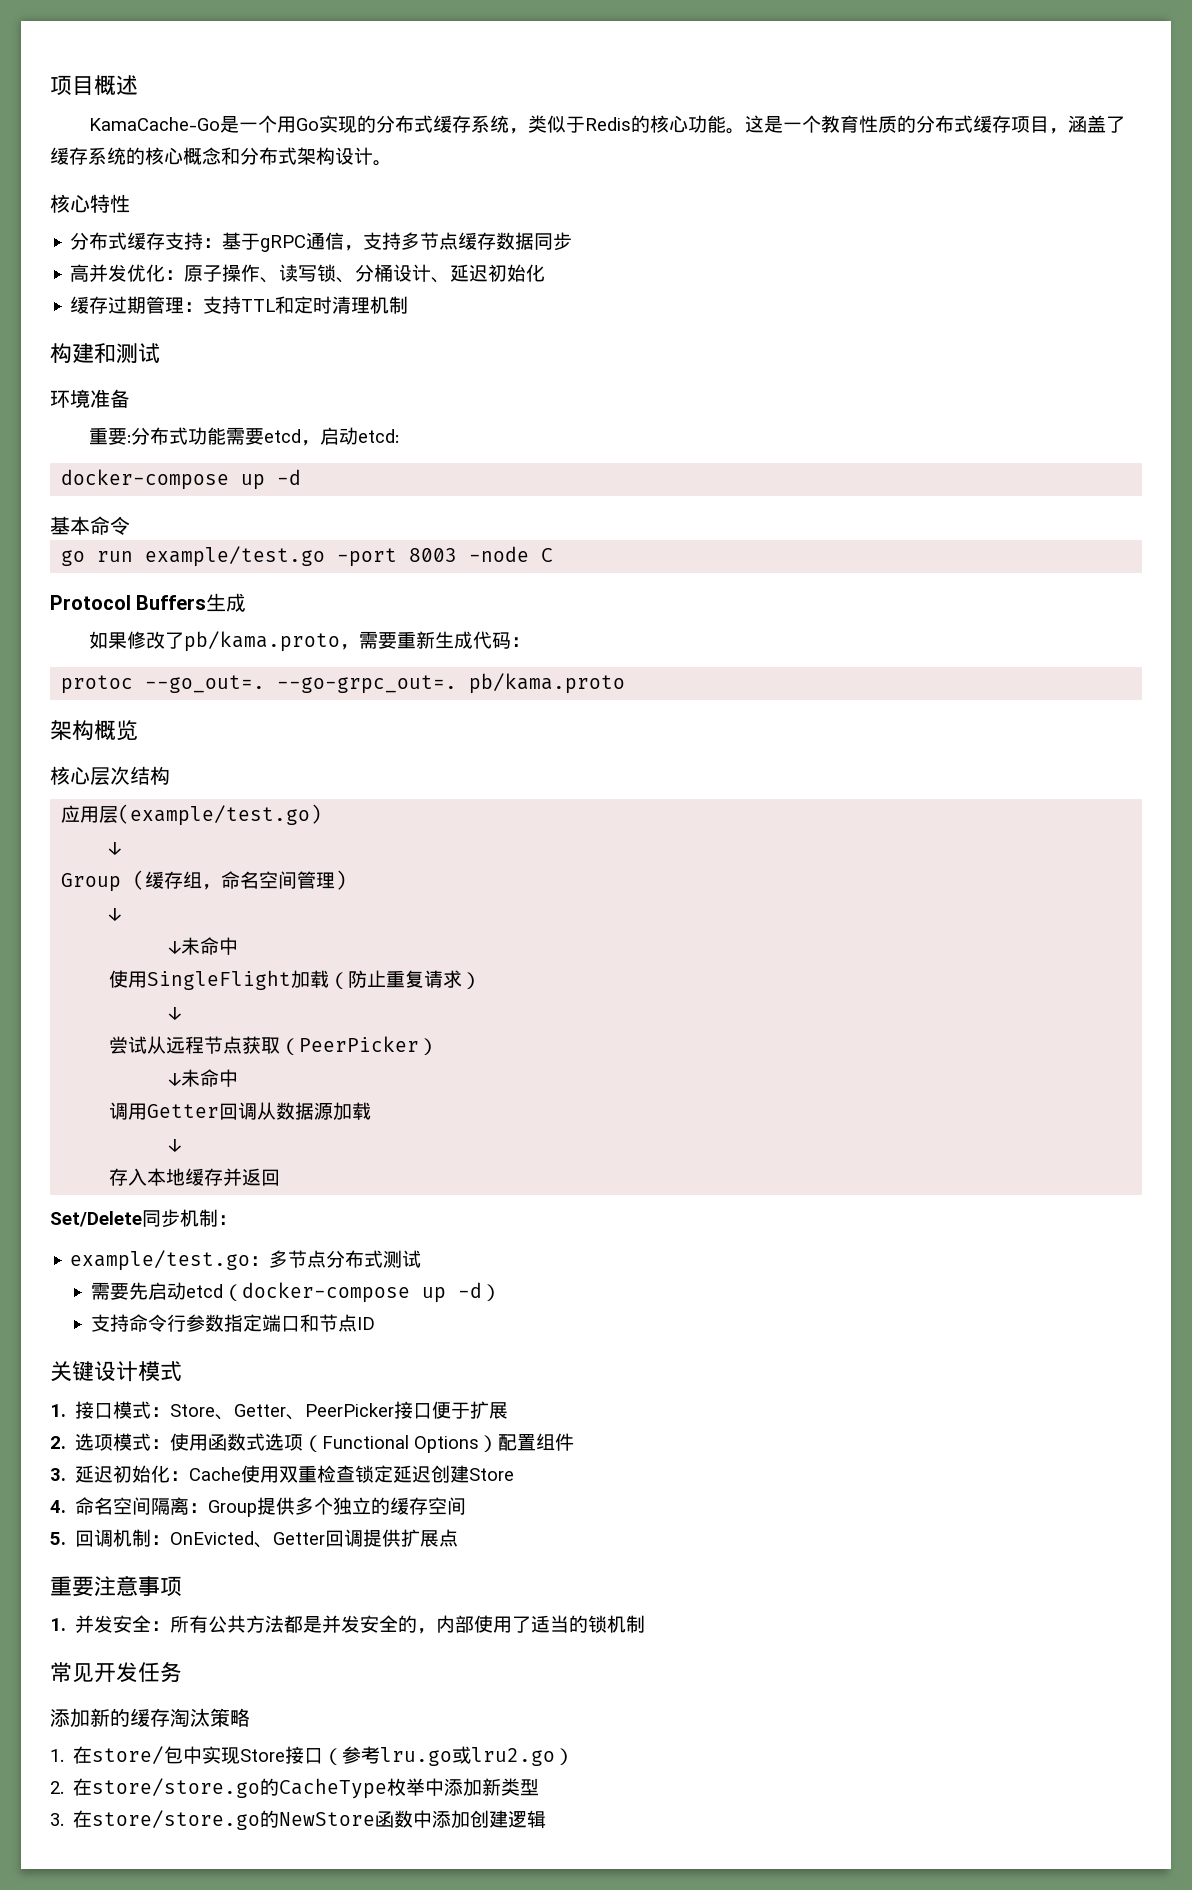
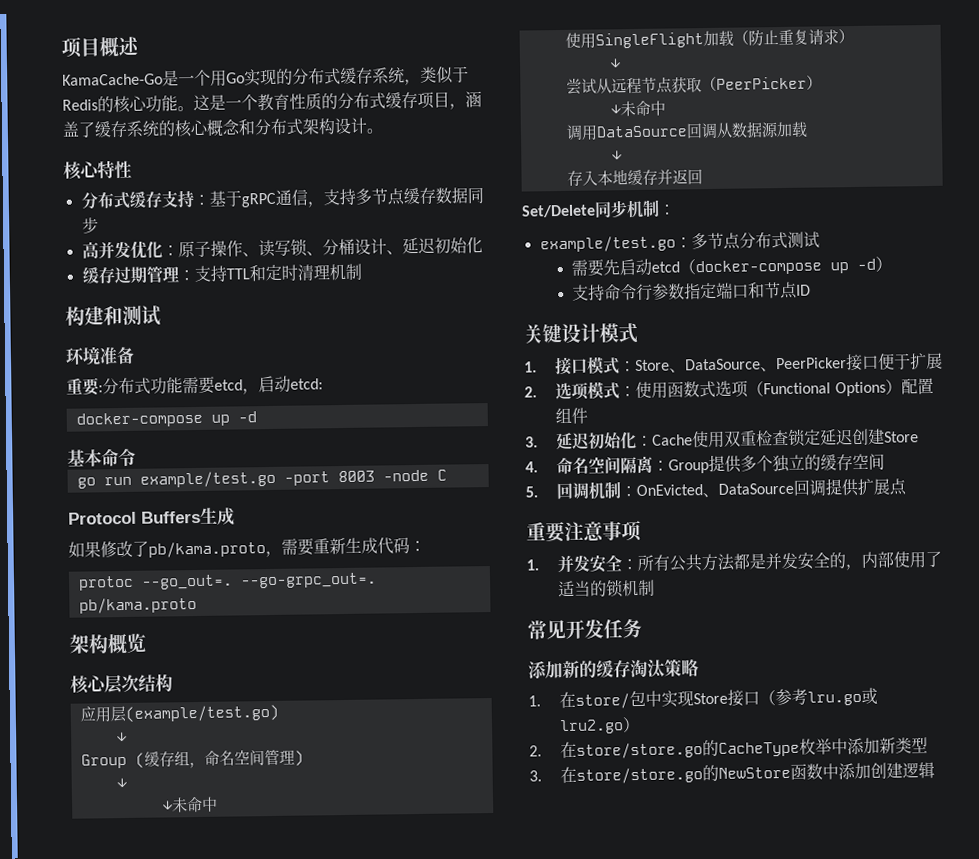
[147,1104,220,1118] Getter -> [595,125,688,138] DataSource
[234,1404,287,1417] Getter -> [685,358,762,371] DataSource
[273,1532,326,1545] Getter -> [718,482,795,495] DataSource

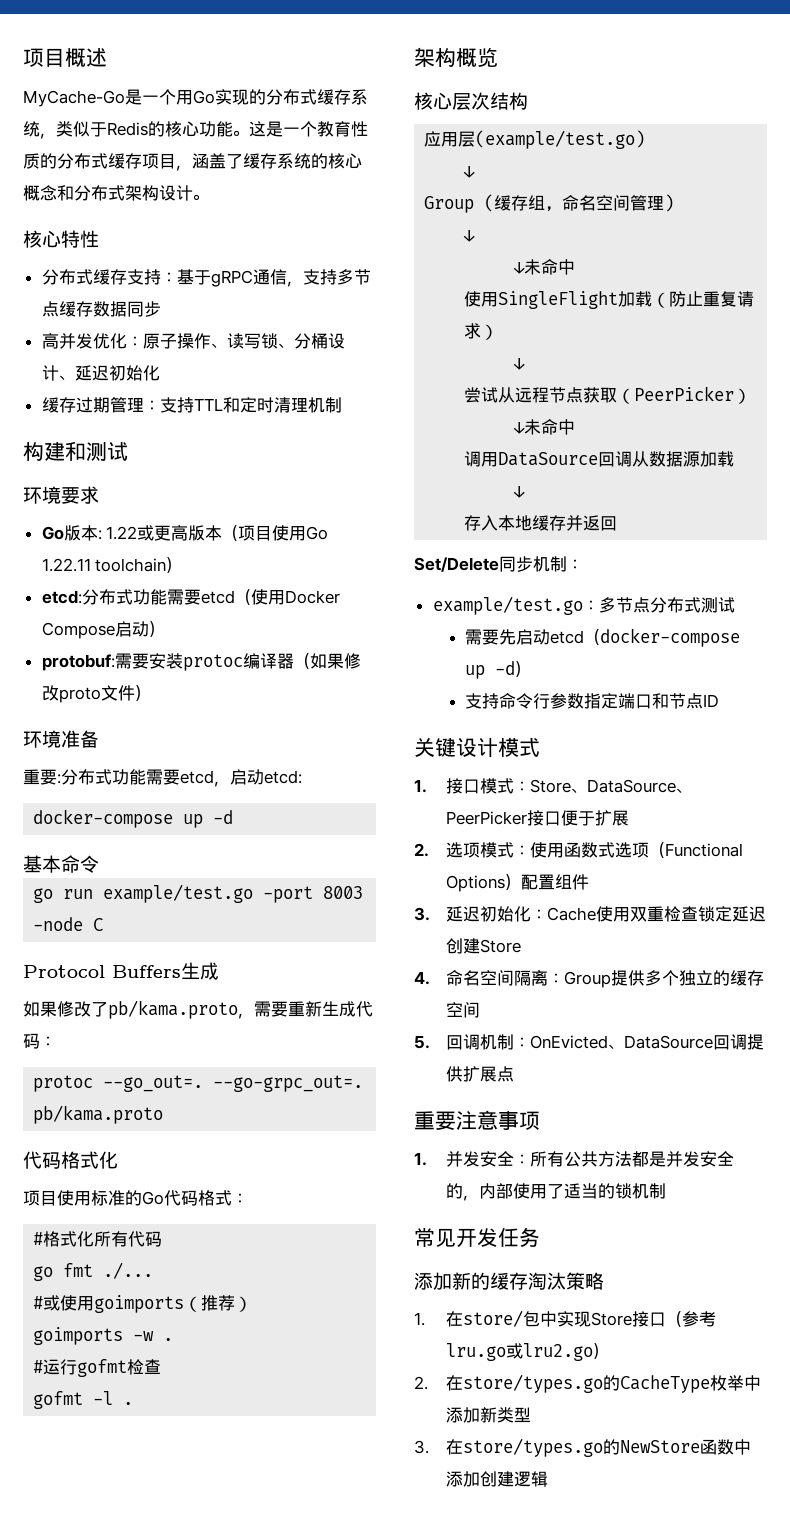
[62,73,163,86] KamaCache-Go -> [23,90,125,107] MyCache-Go
(161, 315) none -> [23,486,99,504] [41,525,329,541] [41,557,183,573] [41,589,340,605] [41,621,165,639] [41,653,361,671] [41,685,151,703] // 环境要求 // Go版本: 1.22或更高版本（项目使用Go 1.22.11 toolchain） // etcd:分布式功能需要etcd（使用Docker Compose启动） // protobuf:需要安装protoc编译器（如果修改proto文件）
(197, 605) none -> [23,1151,118,1169] [23,1190,248,1206] [33,1231,163,1247] [33,1262,154,1281] [33,1295,253,1313] [33,1327,174,1345] [33,1359,162,1377] [33,1391,134,1409] // 代码格式化 // 项目使用标准的Go代码格式： // #格式化所有代码 // go fmt ./... // #或使用goimports（推荐） // goimports -w . // #运行gofmt检查 // gofmt -l .
[576,742,704,759] store/store.go -> [463,1374,604,1393] store/types.go
[576,767,704,784] store/store.go -> [463,1438,604,1457] store/types.go

